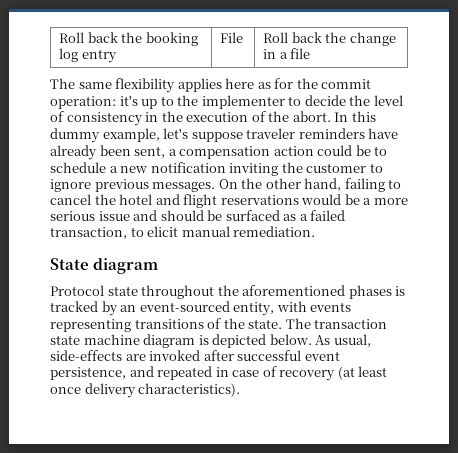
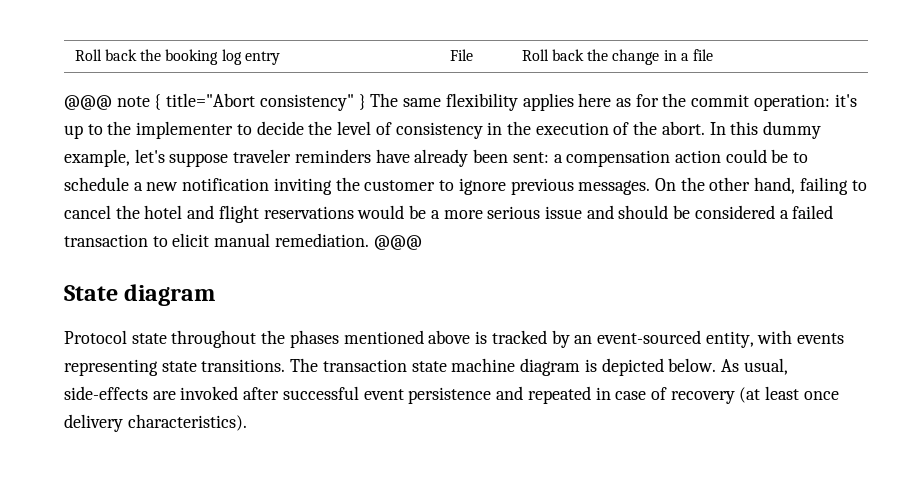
(311, 53) none -> [64,93,366,111] @@@ note { title="Abort consistency" }
[134,146,166,158] sent, -> [512,152,549,163] sent:
[225,210,297,221] surfaced as -> [694,205,775,219] considered
[50,227,127,239] transaction, -> [64,234,148,247] transaction
(316, 231) none -> [373,235,422,250] @@@
[242,285,392,299] aforementioned phases -> [289,330,471,348] phases mentioned above
[134,318,283,329] transitions of the state. -> [161,359,286,372] state transitions.
[50,367,126,380] persistence, -> [408,387,492,404] persistence

